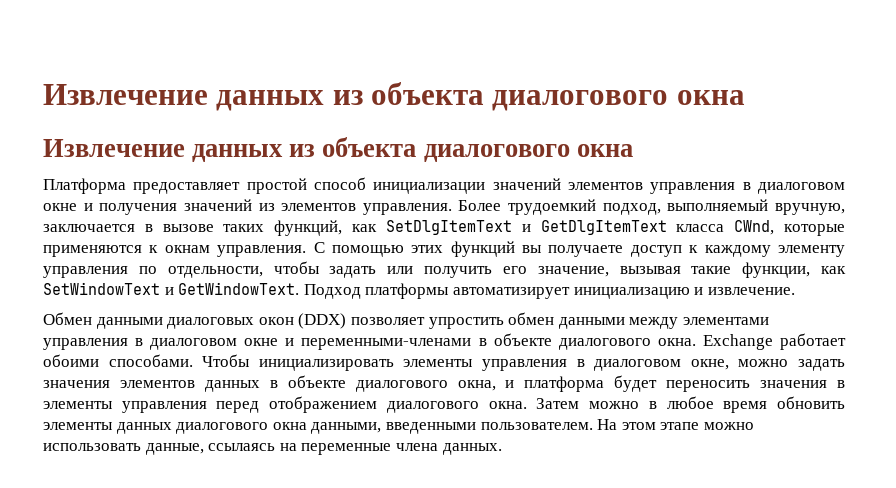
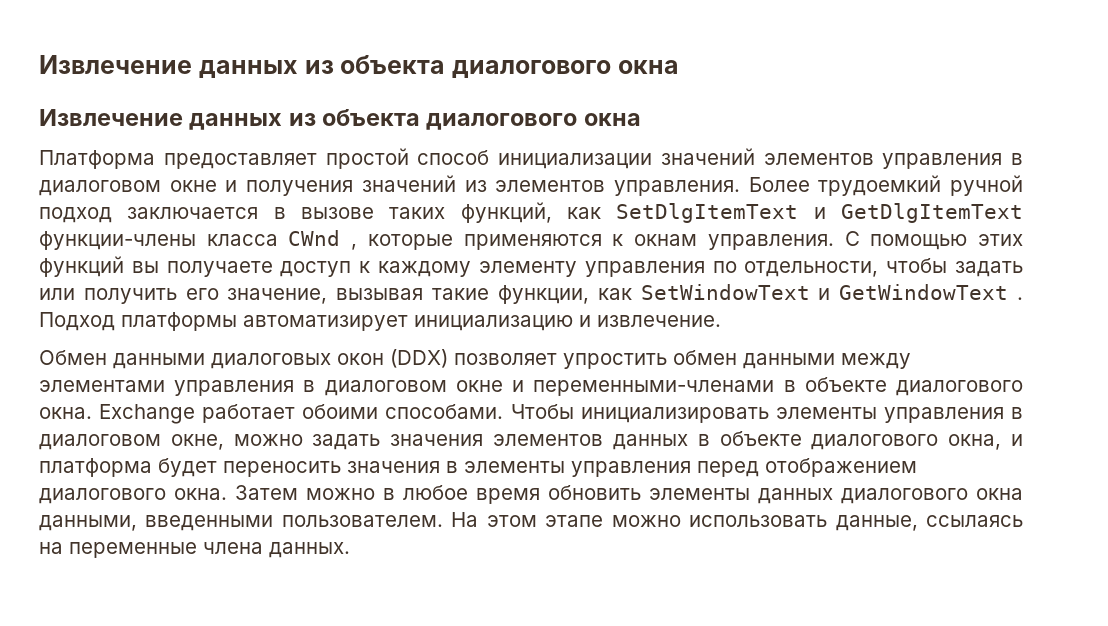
[602,199,845,215] подход, выполняемый вручную, -> [950,175,1024,196] [39,207,112,223] ручной подход
[676,220,775,235] класса CWnd, -> [39,230,358,250] функции-члены класса CWnd ,
[178,282,300,295] GetWindowText. -> [839,284,1024,300] GetWindowText .

